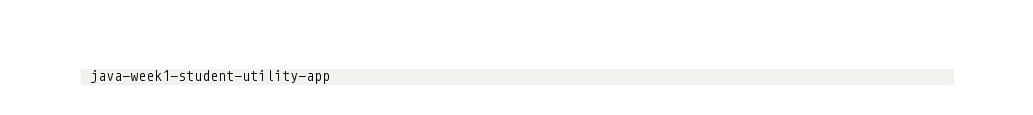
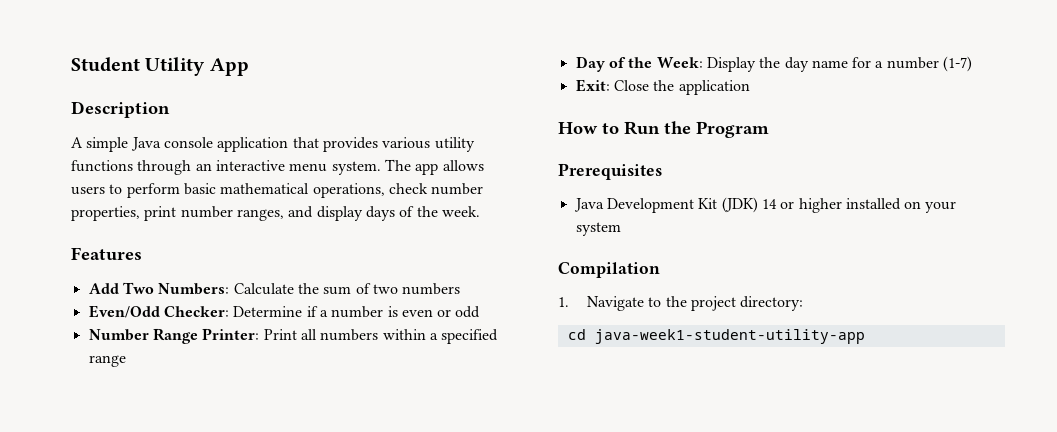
(90, 77) none -> [71,57,249,76] [71,101,170,118] [71,137,475,152] [71,159,484,175] [71,183,484,198] [71,206,480,221] [71,247,142,261] [88,282,461,295] [88,305,481,318] [88,328,499,344] [88,355,126,367] [575,56,973,72] [575,79,750,95] [558,121,769,138] [558,163,662,180] [573,197,957,213] [575,222,621,236] [558,262,660,278] [558,296,804,311] [567,329,586,340] Student Utility App // Description // A simple Java console application that provides various utility functions through an interactive menu system. The app allows users to perform basic mathematical operations, check number properties, print number ranges, and display days of the week. // Features // Add Two Numbers: Calculate the sum of two numbers // Even/Odd Checker: Determine if a number is even or odd // Number Range Printer: Print all numbers within a specified range // Day of the Week: Display the day name for a number (1-7) // Exit: Close the application // How to Run the Program // Prerequisites // Java Development Kit (JDK) 14 or higher installed on your system // Compilation // 1. Navigate to the project directory: // cd

